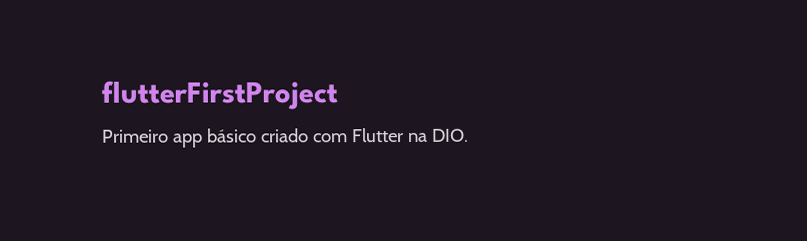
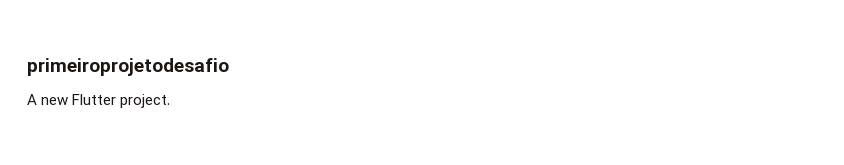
[101,80,338,110] [102,128,469,148] flutterFirstProject // Primeiro app básico criado com Flutter na DIO. -> [27,58,229,76] [27,94,171,108] primeiroprojetodesafio // A new Flutter project.

